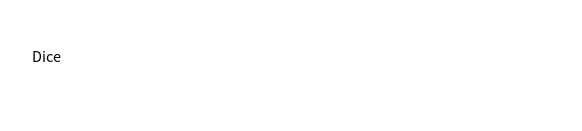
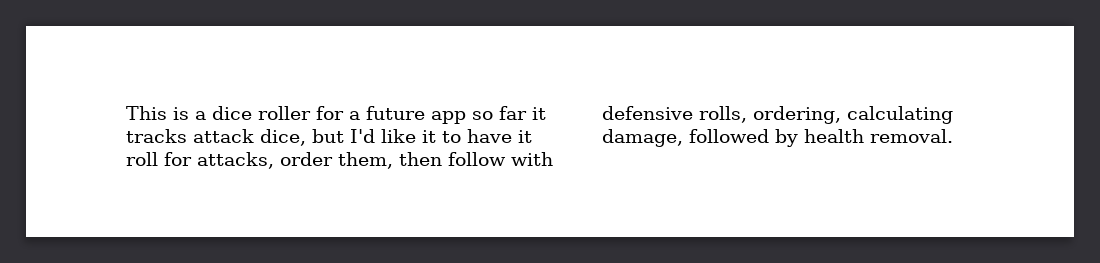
[32,51,61,62] Dice -> [126,106,546,124] [126,129,532,146] [126,152,553,169] [602,106,953,124] [602,129,953,147] This is a dice roller for a future app so far it tracks attack dice, but I'd like it to have it roll for attacks, order them, then follow with defensive rolls, ordering, calculating damage, followed by health removal.

